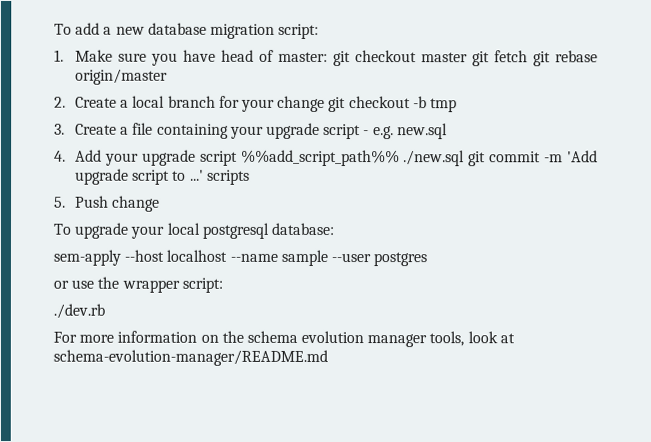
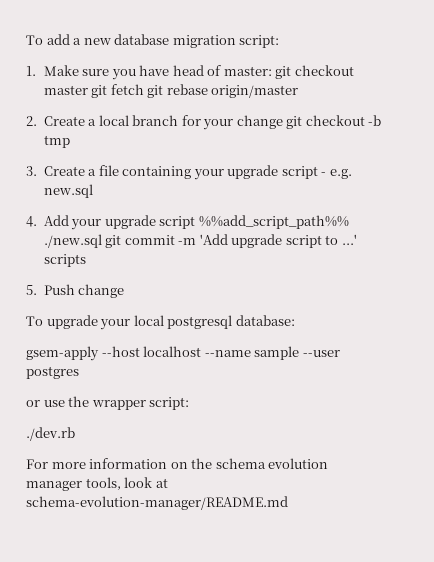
[53,249,121,266] sem-apply -> [26,346,99,361] gsem-apply

